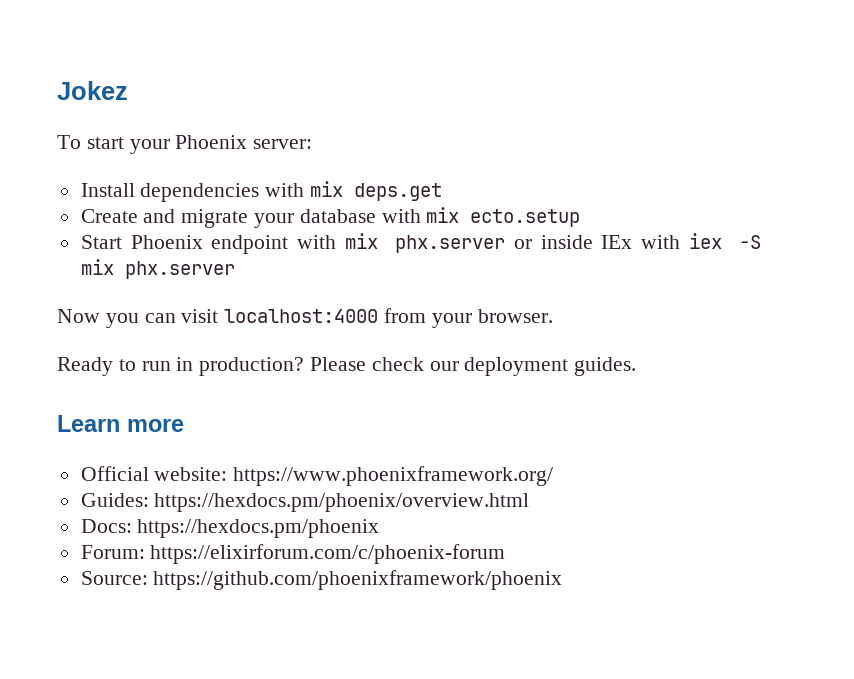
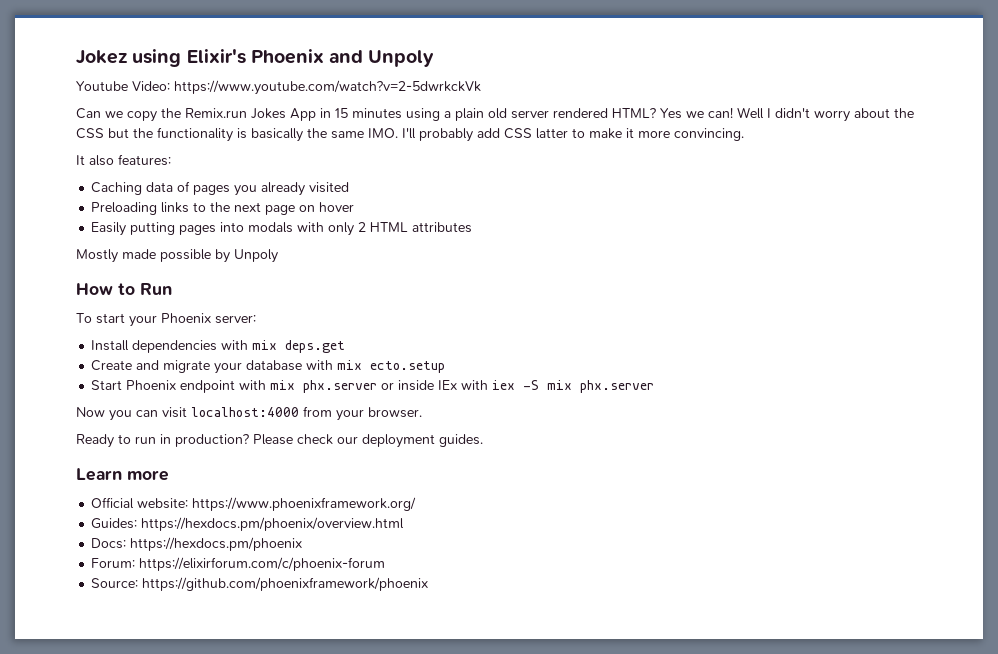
(128, 90) none -> [132,49,435,67] [76,80,481,95] [76,107,914,122] [76,127,744,142] [76,154,171,166] [91,181,350,196] [91,202,355,215] [91,222,473,236] [76,249,278,263] [76,283,172,295] using Elixir's Phoenix and Unpoly // Youtube Video: https://www.youtube.com/watch?v=2-5dwrkckVk // Can we copy the Remix.run Jokes App in 15 minutes using a plain old server rendered HTML? Yes we can! Well I didn't worry about the CSS but the functionality is basically the same IMO. I'll probably add CSS latter to make it more convincing. // It also features: // Caching data of pages you already visited // Preloading links to the next page on hover // Easily putting pages into modals with only 2 HTML attributes // Mostly made possible by Unpoly // How to Run

